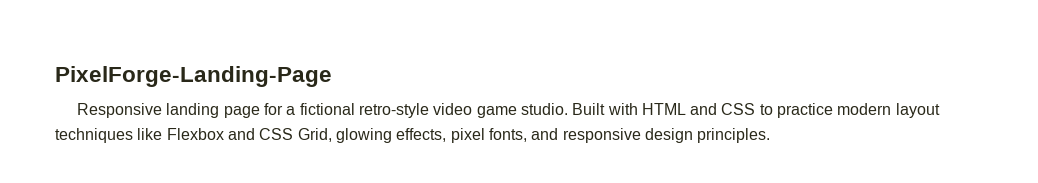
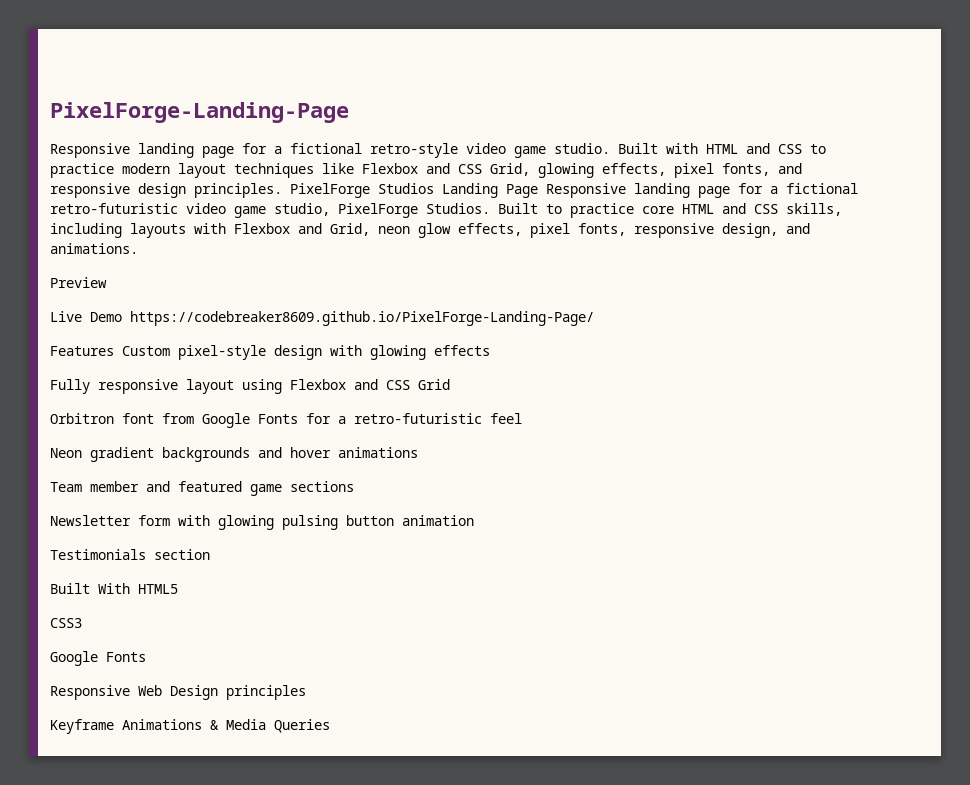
(771, 135) none -> [290,183,858,198] [50,203,842,218] [50,223,810,238] [50,243,138,254] [50,277,107,288] [50,311,594,326] [50,345,490,360] [50,379,450,394] [50,413,522,428] [50,447,418,462] [50,481,354,496] [50,515,474,530] [50,549,210,560] [50,583,178,594] [50,618,82,628] [50,651,146,666] [50,685,306,700] [50,719,330,734] PixelForge Studios Landing Page Responsive landing page for a fictional retro-futuristic video game studio, PixelForge Studios. Built to practice core HTML and CSS skills, including layouts with Flexbox and Grid, neon glow effects, pixel fonts, responsive design, and animations. // Preview // Live Demo https://codebreaker8609.github.io/PixelForge-Landing-Page/ // Features Custom pixel-style design with glowing effects // Fully responsive layout using Flexbox and CSS Grid // Orbitron font from Google Fonts for a retro-futuristic feel // Neon gradient backgrounds and hover animations // Team member and featured game sections // Newsletter form with glowing pulsing button animation // Testimonials section // Built With HTML5 // CSS3 // Google Fonts // Responsive Web Design principles // Keyframe Animations & Media Queries

